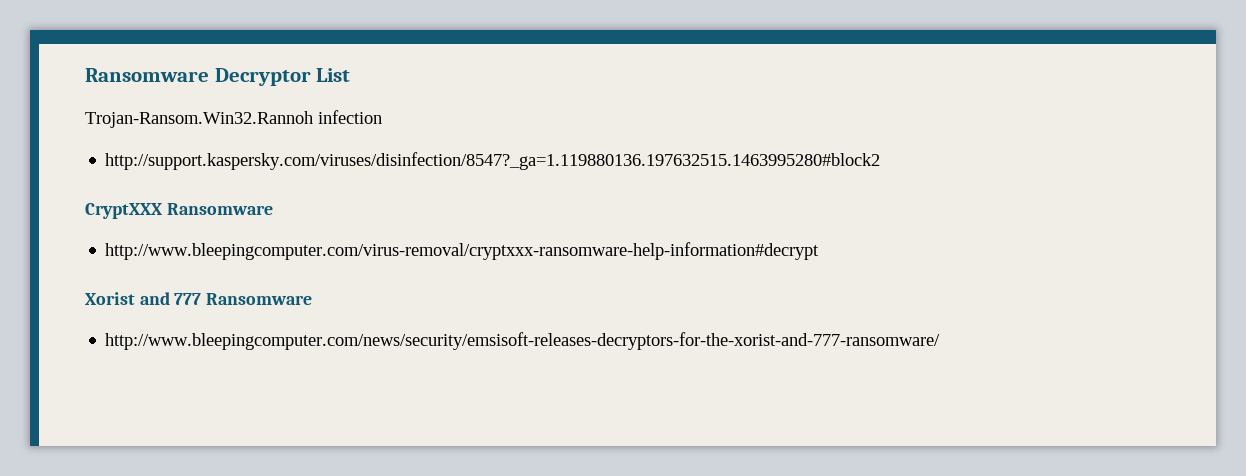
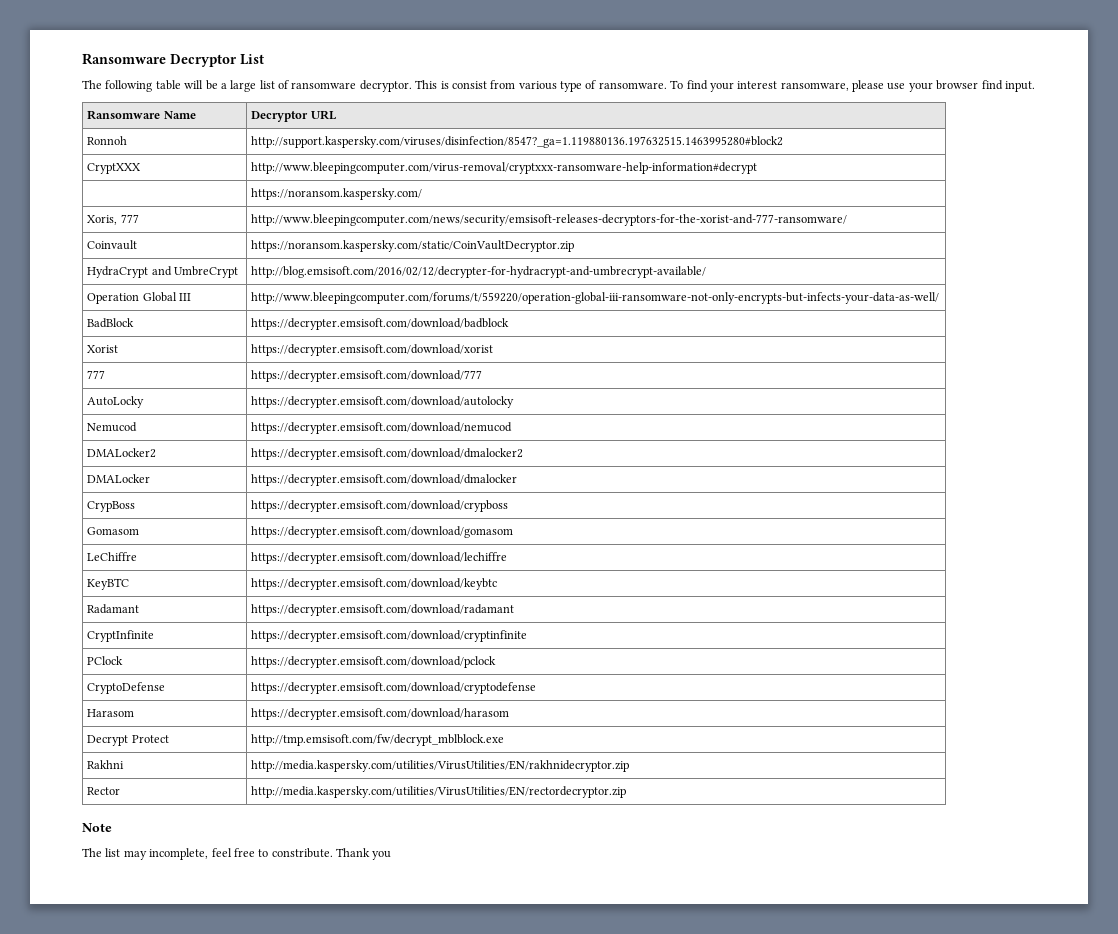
[85,110,382,128] [105,152,881,170] [85,203,273,219] [105,242,820,260] [85,292,313,305] [105,332,941,350] Trojan-Ransom.Win32.Rannoh infection // http://support.kaspersky.com/viruses/disinfection/8547?_ga=1.119880136.197632515.1463995280#block2 // CryptXXX Ransomware // http://www.bleepingcomputer.com/virus-removal/cryptxxx-ransomware-help-information#decrypt // Xorist and 777 Ransomware // http://www.bleepingcomputer.com/news/security/emsisoft-releases-decryptors-for-the-xorist-and-777-ransomware/ -> [82,80,1035,92] [87,110,196,120] [251,110,336,122] [87,136,128,145] [251,136,784,148] [87,163,142,174] [251,162,758,174] [251,188,423,200] [87,214,139,225] [251,214,848,226] [87,240,138,250] [251,240,575,252] [87,266,238,278] [251,266,707,278] [87,292,191,304] [251,292,940,304] [87,318,135,328] [251,318,510,330] [87,345,119,353] [251,344,494,356] [87,370,106,379] [251,370,483,382] [87,396,145,408] [251,396,515,408] [87,422,138,432] [251,422,513,434] [87,448,157,458] [251,448,524,460] [87,474,151,483] [251,474,518,486] [87,501,136,512] [251,500,509,512] [87,527,140,535] [251,526,514,538] [87,552,138,561] [251,552,508,564] [87,578,130,590] [251,578,498,590] [87,604,140,614] [251,604,515,616] [87,630,155,642] [251,630,528,642] [87,656,124,665] [251,656,497,668] [87,682,166,694] [251,682,537,694] [87,709,135,717] [251,708,510,720] [87,735,169,746] [251,734,505,746] [87,760,125,769] [251,760,630,772] [87,787,121,795] [251,786,627,798] [82,823,112,832] [82,848,392,860] The following table will be a large list of ransomware decryptor. This is consist from various type of ransomware. To find your interest ransomware, please use your browser find input. // Ransomware Name | Decryptor URL // Ronnoh | http://support.kaspersky.com/viruses/disinfection/8547?_ga=1.119880136.197632515.1463995280#block2 // CryptXXX | http://www.bleepingcomputer.com/virus-removal/cryptxxx-ransomware-help-information#decrypt // | https://noransom.kaspersky.com/ // Xoris, 777 | http://www.bleepingcomputer.com/news/security/emsisoft-releases-decryptors-for-the-xorist-and-777-ransomware/ // Coinvault | https://noransom.kaspersky.com/static/CoinVaultDecryptor.zip // HydraCrypt and UmbreCrypt | http://blog.emsisoft.com/2016/02/12/decrypter-for-hydracrypt-and-umbrecrypt-available/ // Operation Global III | http://www.bleepingcomputer.com/forums/t/559220/operation-global-iii-ransomware-not-only-encrypts-but-infects-your-data-as-well/ // BadBlock | https://decrypter.emsisoft.com/download/badblock // Xorist | https://decrypter.emsisoft.com/download/xorist // 777 | https://decrypter.emsisoft.com/download/777 // AutoLocky | https://decrypter.emsisoft.com/download/autolocky // Nemucod | https://decrypter.emsisoft.com/download/nemucod // DMALocker2 | https://decrypter.emsisoft.com/download/dmalocker2 // DMALocker | https://decrypter.emsisoft.com/download/dmalocker // CrypBoss | https://decrypter.emsisoft.com/download/crypboss // Gomasom | https://decrypter.emsisoft.com/download/gomasom // LeChiffre | https://decrypter.emsisoft.com/download/lechiffre // KeyBTC | https://decrypter.emsisoft.com/download/keybtc // Radamant | https://decrypter.emsisoft.com/download/radamant // CryptInfinite | https://decrypter.emsisoft.com/download/cryptinfinite // PClock | https://decrypter.emsisoft.com/download/pclock // CryptoDefense | https://decrypter.emsisoft.com/download/cryptodefense // Harasom | https://decrypter.emsisoft.com/download/harasom // Decrypt Protect | http://tmp.emsisoft.com/fw/decrypt_mblblock.exe // Rakhni | http://media.kaspersky.com/utilities/VirusUtilities/EN/rakhnidecryptor.zip // Rector | http://media.kaspersky.com/utilities/VirusUtilities/EN/rectordecryptor.zip // Note // The list may incomplete, feel free to constribute. Thank you

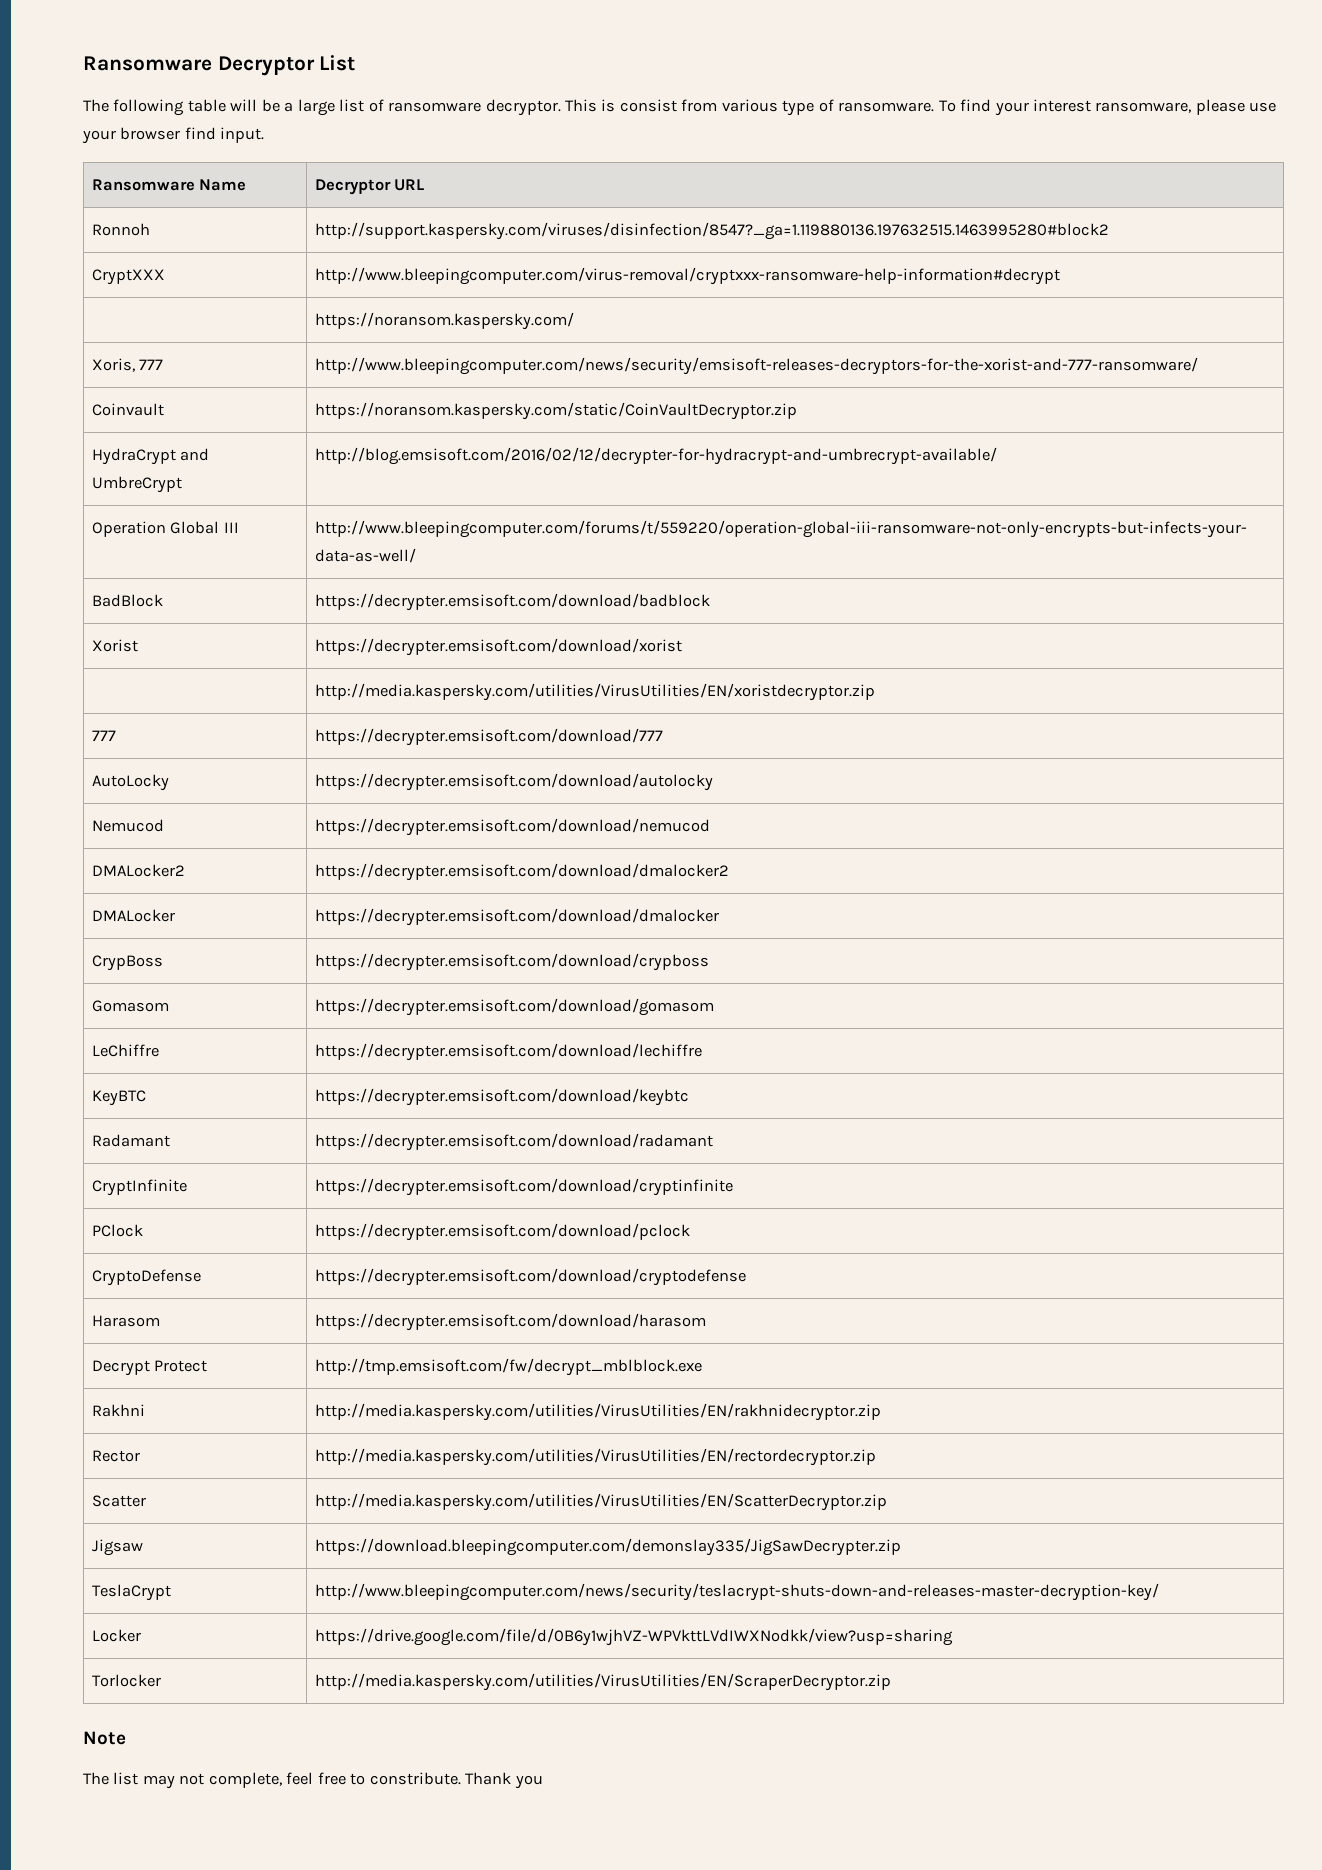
(494, 350) none -> [314,683,875,701] // | http://media.kaspersky.com/utilities/VirusUtilities/EN/xoristdecryptor.zip
(627, 792) none -> [91,1495,146,1507] [314,1493,887,1511] [91,1539,143,1556] [314,1538,901,1556] [91,1584,171,1601] [314,1583,1159,1601] [91,1629,141,1642] [314,1628,953,1646] [91,1674,161,1687] [314,1673,891,1691] // Scatter | http://media.kaspersky.com/utilities/VirusUtilities/EN/ScatterDecryptor.zip // Jigsaw | https://download.bleepingcomputer.com/demonslay335/JigSawDecrypter.zip // TeslaCrypt | http://www.bleepingcomputer.com/news/security/teslacrypt-shuts-down-and-releases-master-decryption-key/ // Locker | https://drive.google.com/file/d/0B6y1wjhVZ-WPVkttLVdIWXNodkk/view?usp=sharing // Torlocker | http://media.kaspersky.com/utilities/VirusUtilities/EN/ScraperDecryptor.zip
[149,848,209,860] incomplete, -> [179,1772,282,1788] not complete,

